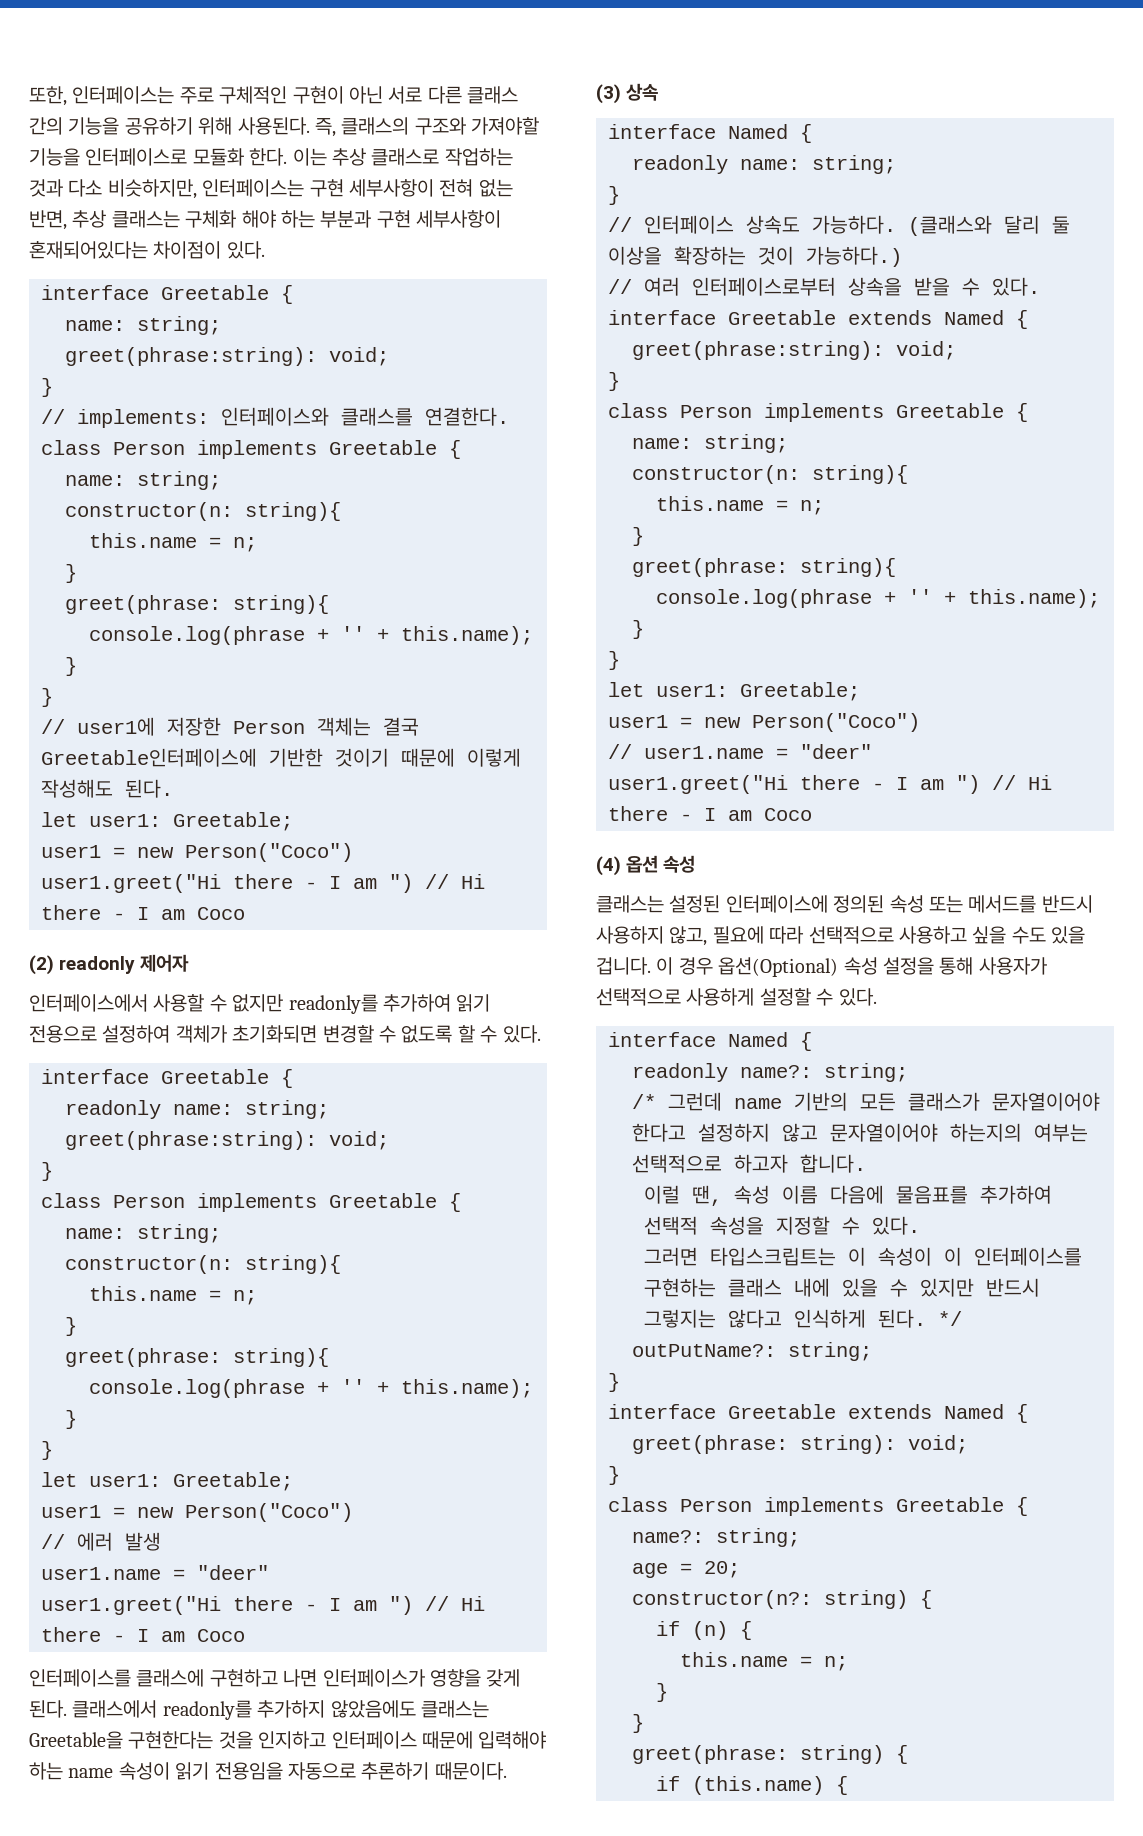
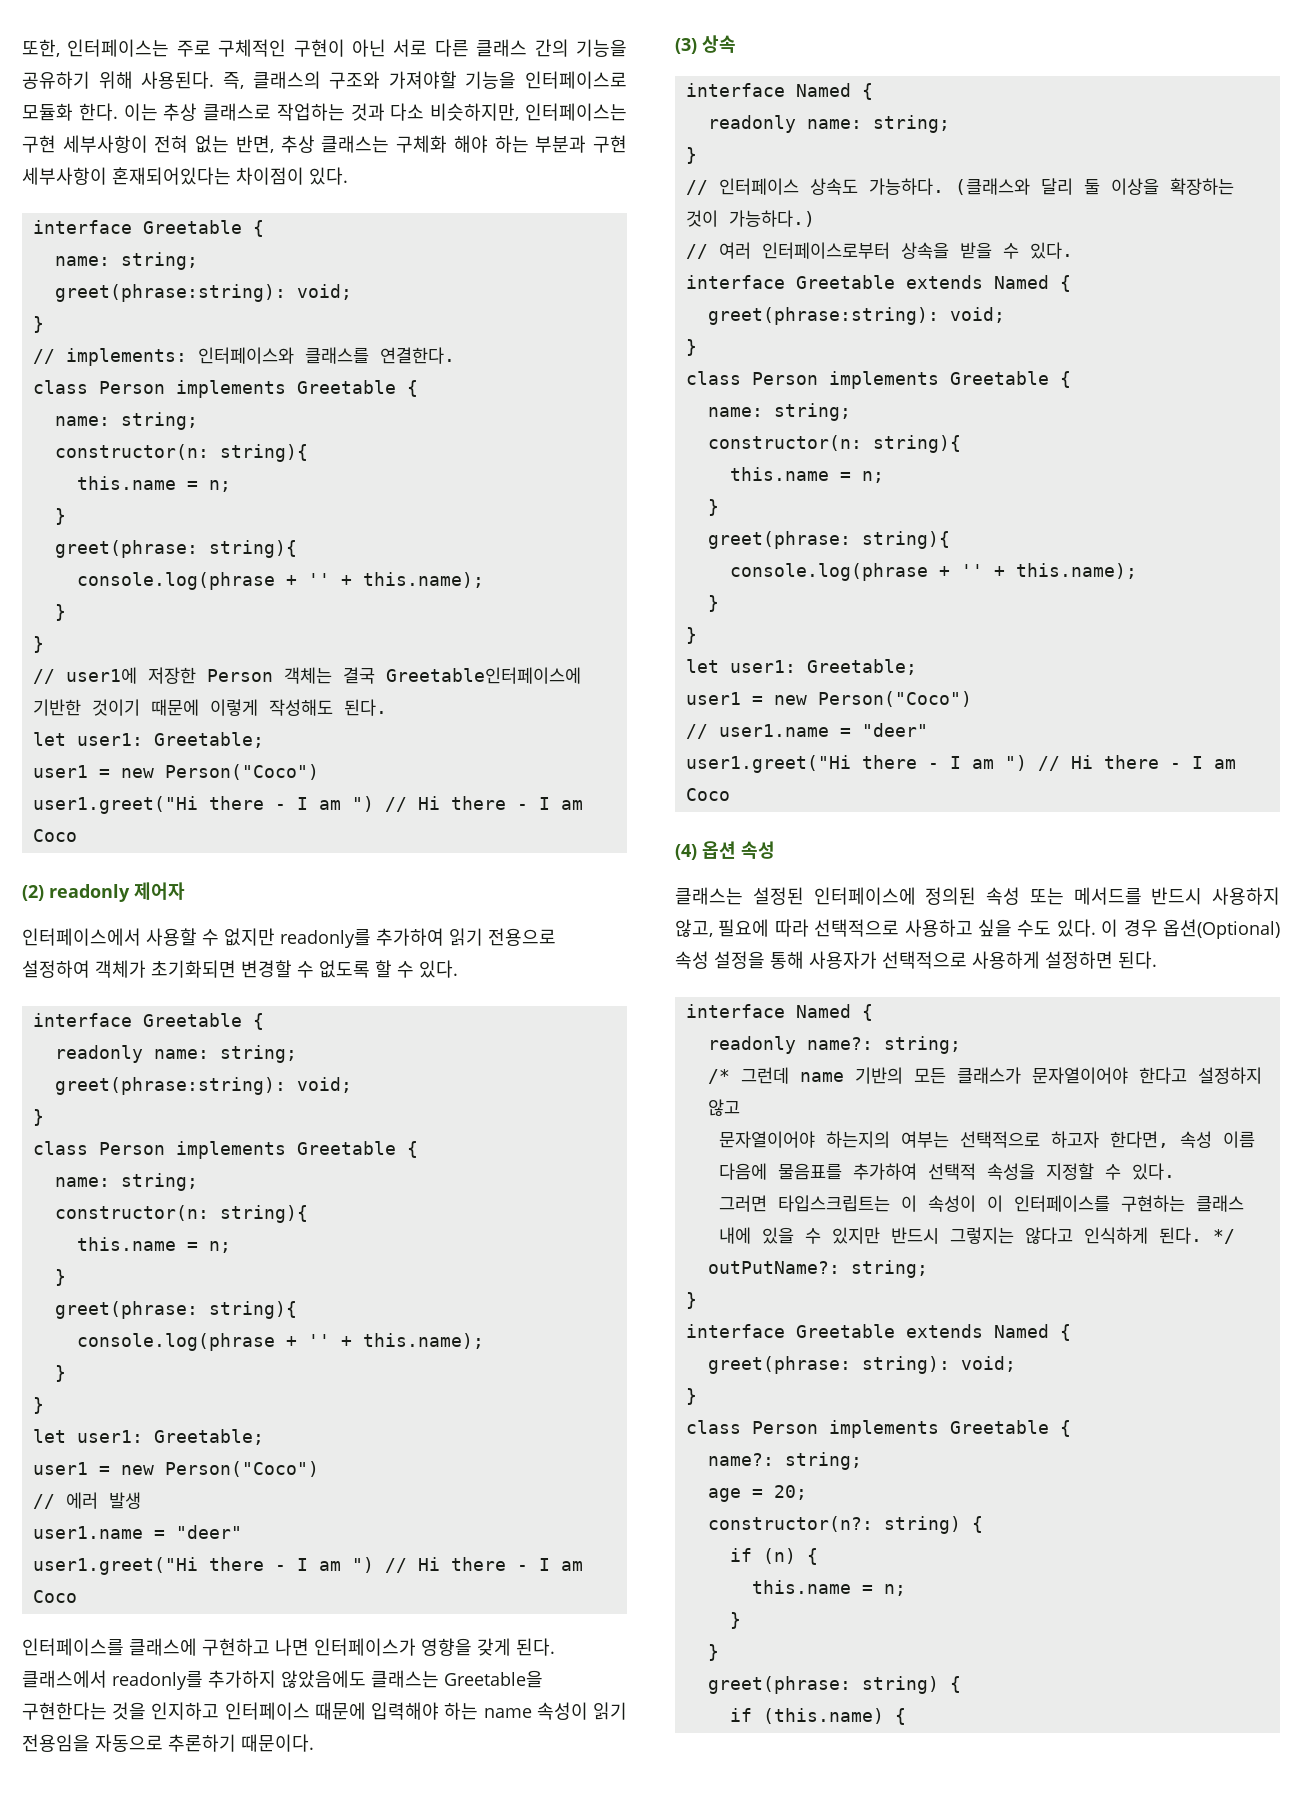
[1051,926,1086,944] [596,957,651,975] 있을 겁니다. -> [1056,919,1096,937] 있다.
[759,988,877,1006] 설정할 수 있다. -> [1045,951,1157,969] 설정하면 된다.
(818, 1132) none -> (740, 1107) //
[800,1154,866,1173] [644,1185,722,1206] 합니다. // 이럴 땐, -> [1109,1131,1169,1148] 한다면,

